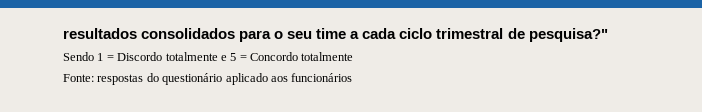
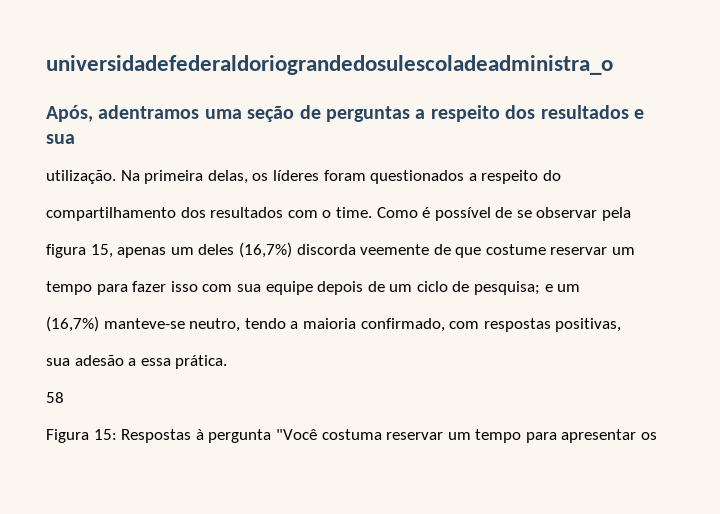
[63,28,608,42] [63,52,354,61] [63,73,353,85] resultados consolidados para o seu time a cada ciclo trimestral de pesquisa?" // Sendo 1 = Discordo totalmente e 5 = Concordo totalmente // Fonte: respostas do questionário aplicado aos funcionários -> [46,55,613,75] [46,105,644,122] [46,134,75,144] [46,170,561,184] [46,207,632,221] [46,242,636,258] [46,281,581,295] [46,316,622,332] [46,355,228,369] [46,392,64,403] [46,429,658,443] universidadefederaldoriograndedosulescoladeadministra_o // Após, adentramos uma seção de perguntas a respeito dos resultados e sua // utilização. Na primeira delas, os líderes foram questionados a respeito do // compartilhamento dos resultados com o time. Como é possível de se observar pela // figura 15, apenas um deles (16,7%) discorda veemente de que costume reservar um // tempo para fazer isso com sua equipe depois de um ciclo de pesquisa; e um // (16,7%) manteve-se neutro, tendo a maioria confirmado, com respostas positivas, // sua adesão a essa prática. // 58 // Figura 15: Respostas à pergunta "Você costuma reservar um tempo para apresentar os

